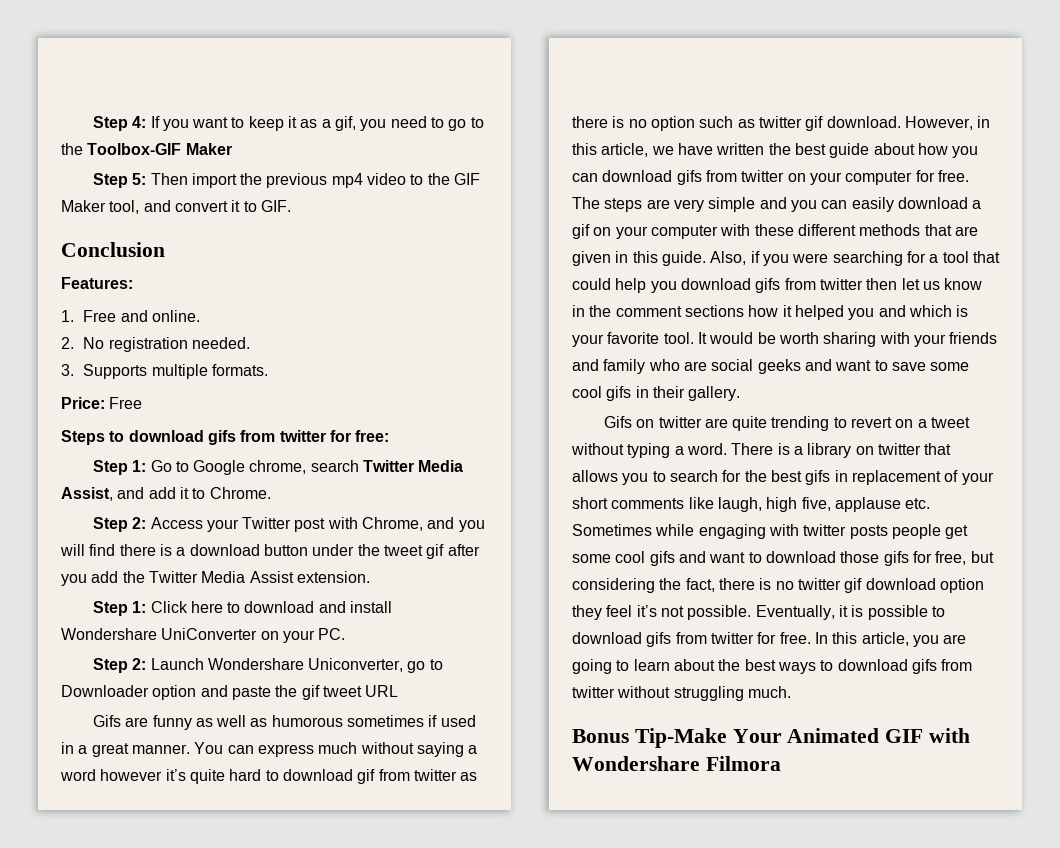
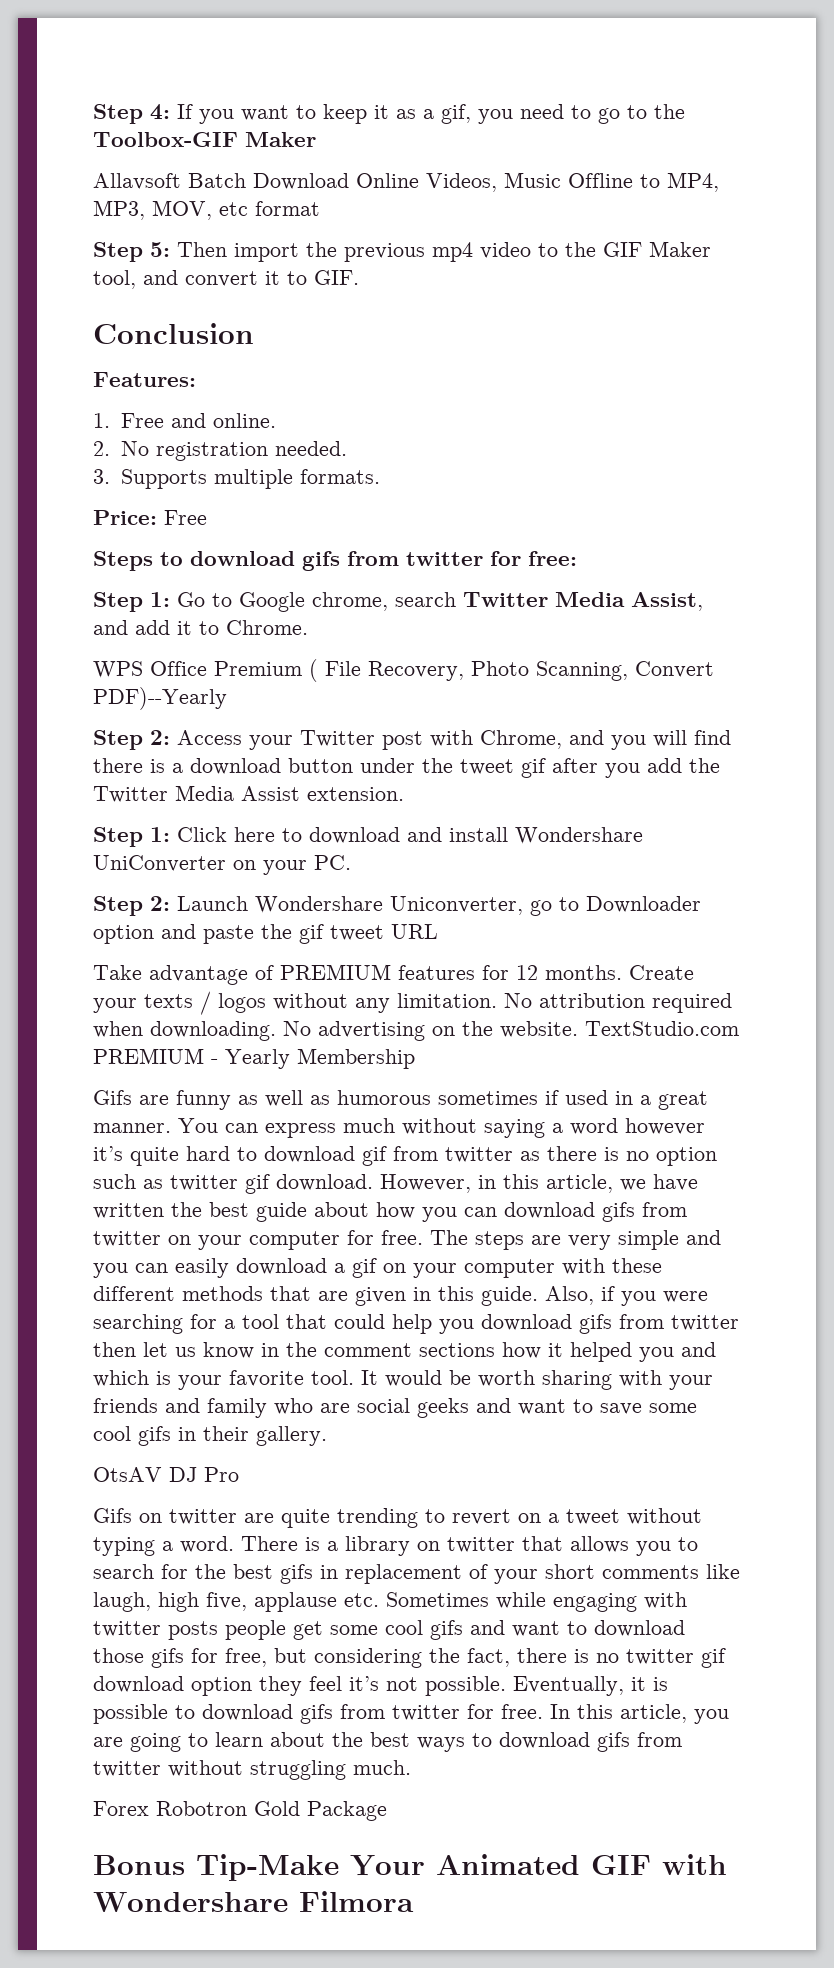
(232, 149) none -> [93,172,719,192] [93,200,320,220] // Allavsoft Batch Download Online Videos, Music Offline to MP4, MP3, MOV, etc format
(271, 493) none -> [93,659,714,682] [93,687,227,710] // WPS Office Premium ( File Recovery, Photo Scanning, Convert PDF)--Yearly
(399, 691) none -> [93,964,694,985] [93,991,732,1015] [93,1021,739,1041] [93,1048,415,1069] // Take advantage of PREMIUM features for 12 months. Create your texts / logos without any limitation. No attribution required when downloading. No advertising on the website. TextStudio.com PREMIUM - Yearly Membership
(741, 393) none -> [93,1467,239,1482] // OtsAV DJ Pro
(791, 692) none -> [93,1801,387,1821] // Forex Robotron Gold Package

